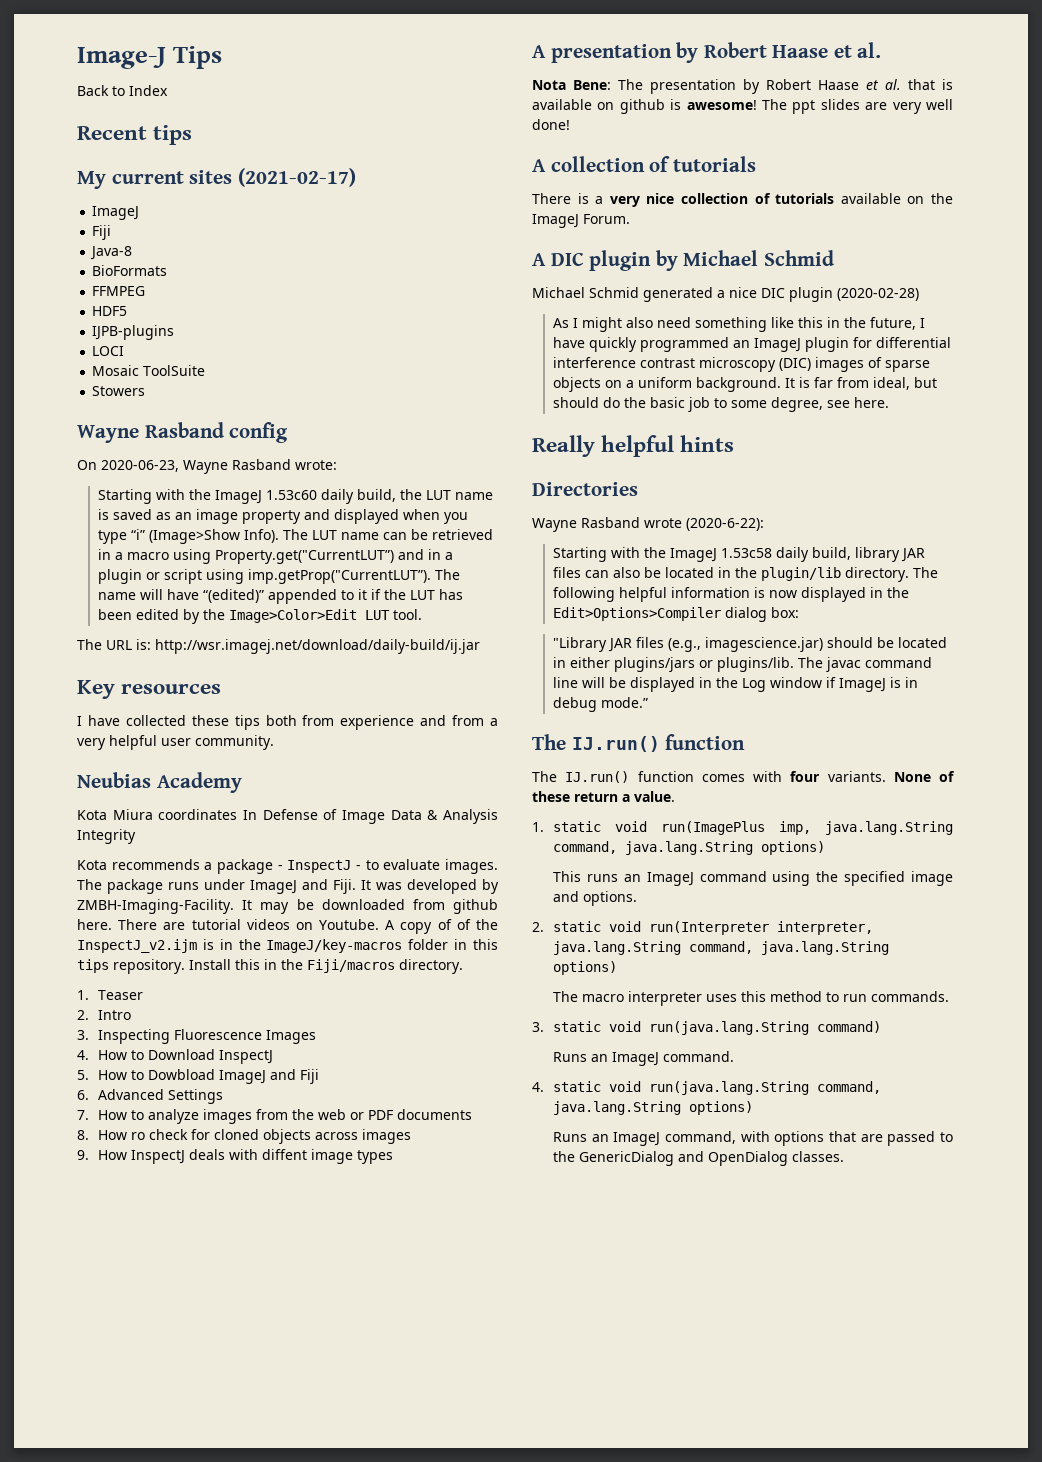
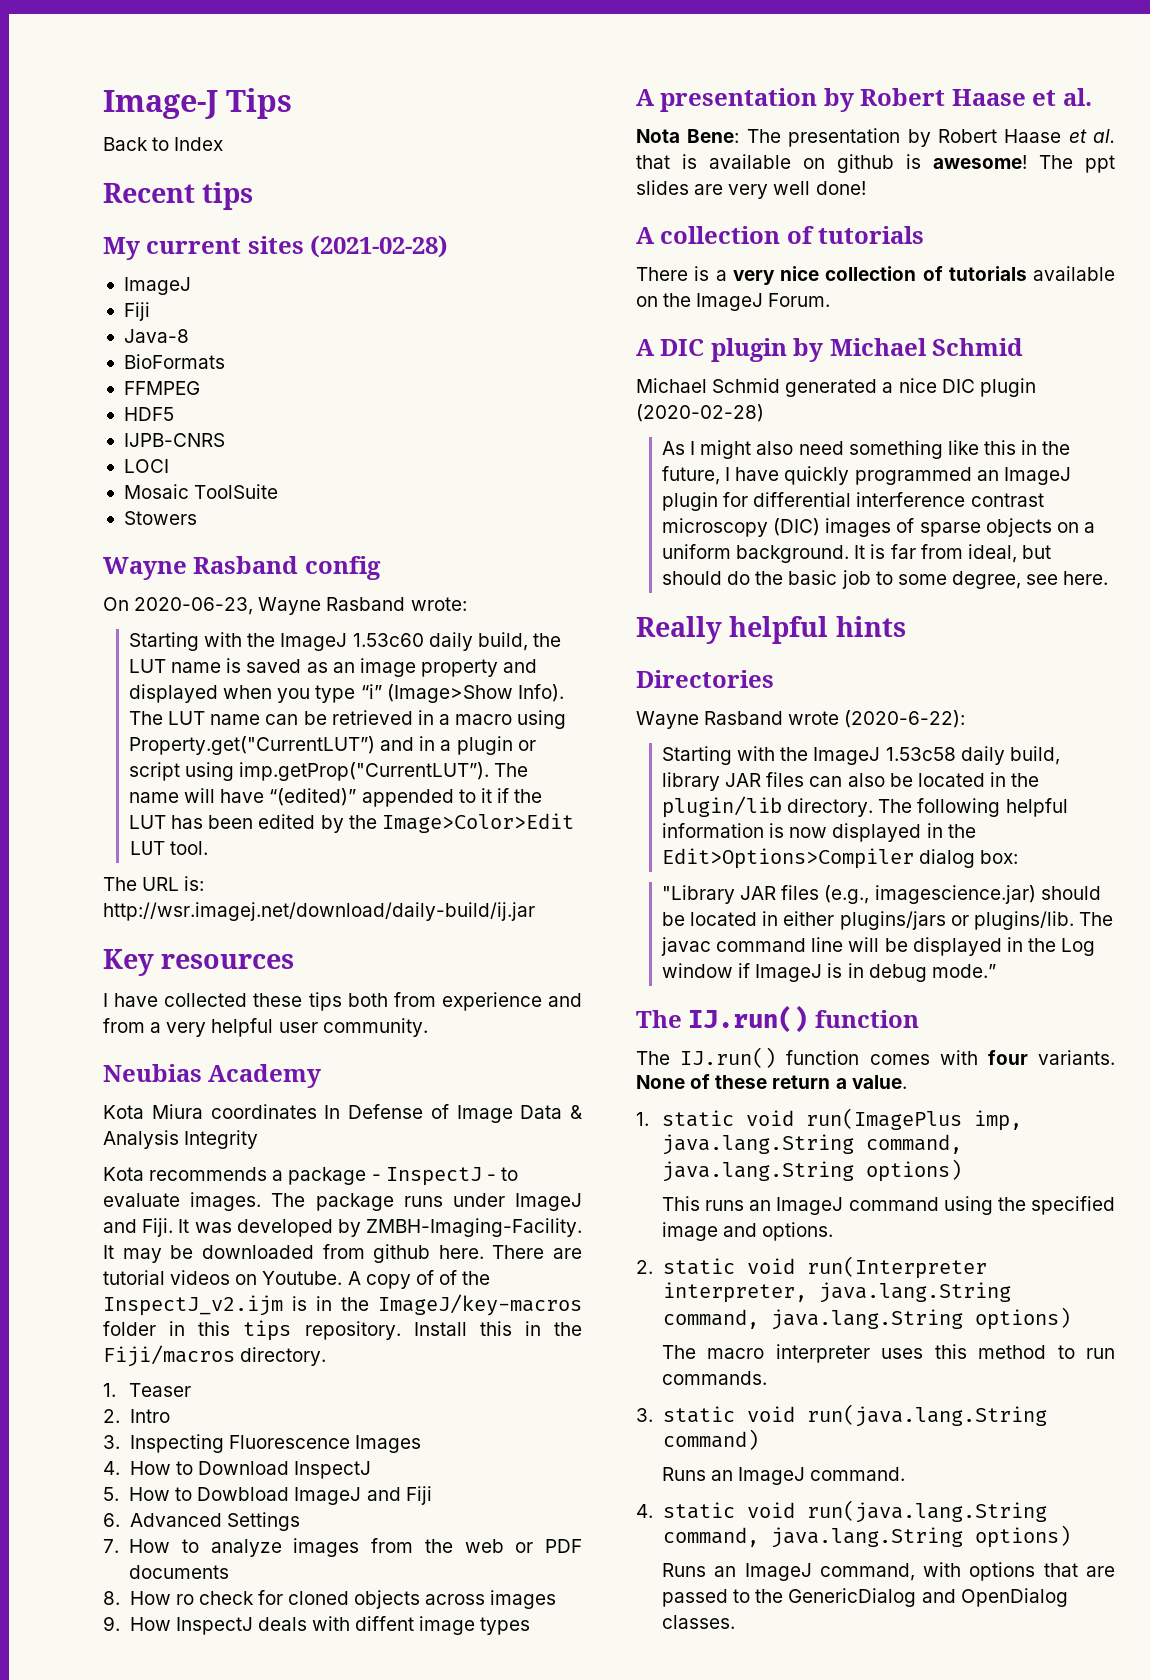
[237,168,356,187] (2021-02-17) -> [310,235,449,258] (2021-02-28)
[92,325,175,340] IJPB-plugins -> [123,433,225,447] IJPB-CNRS

